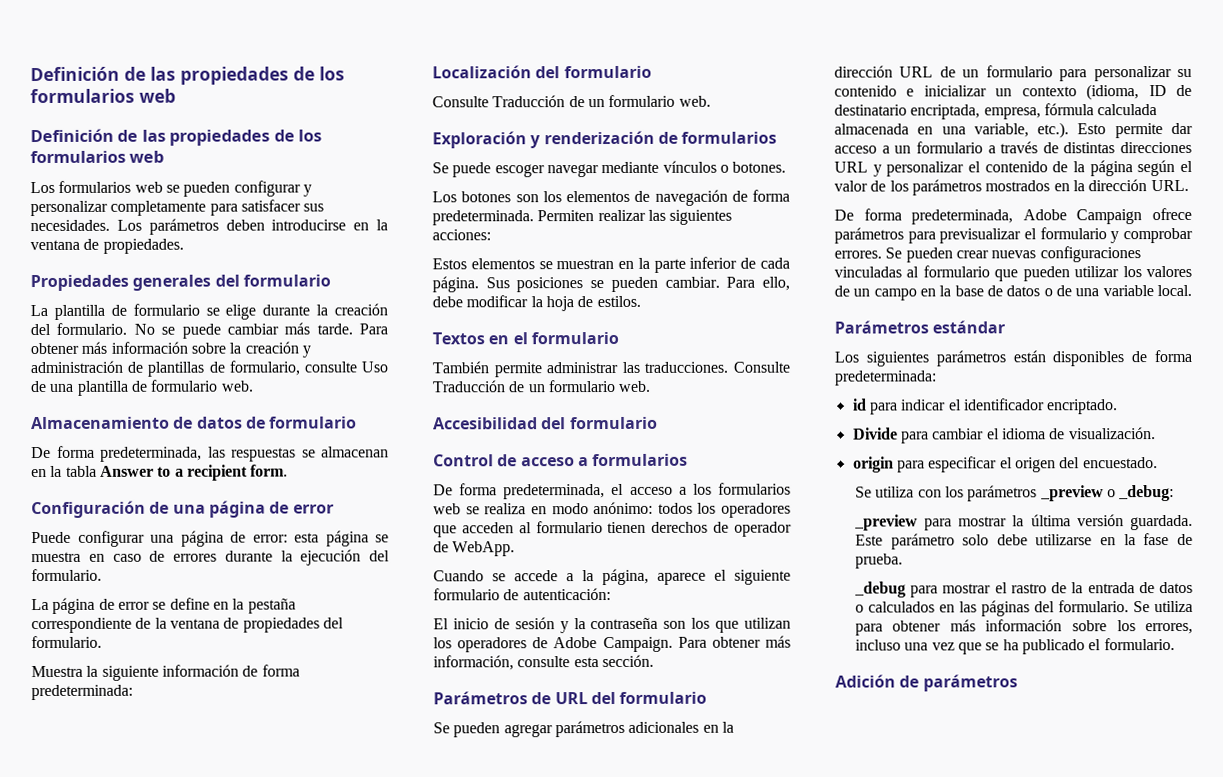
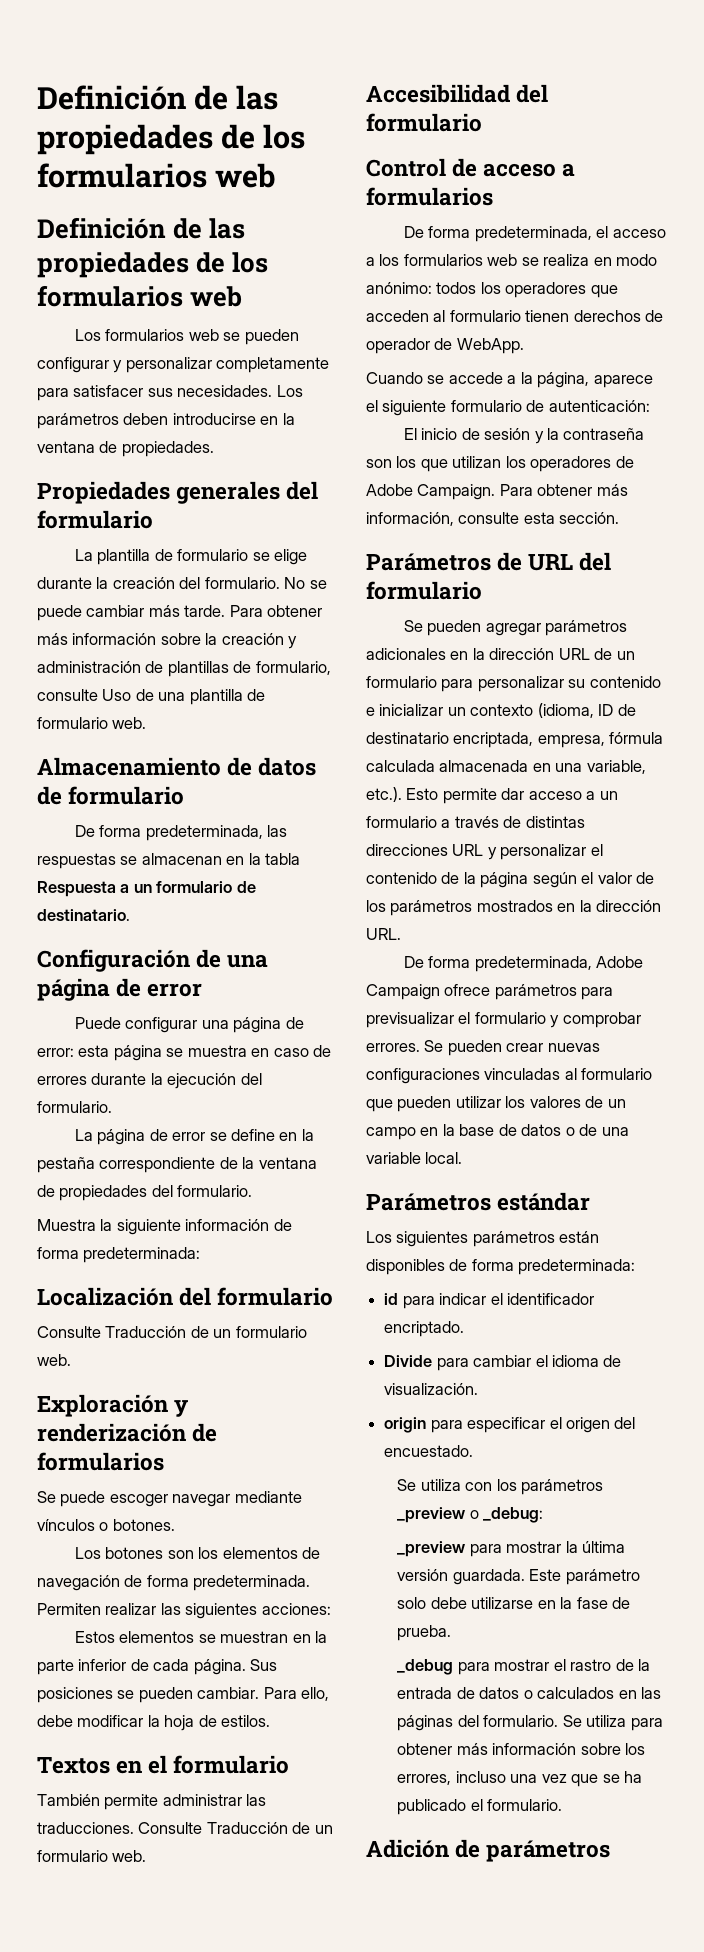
[99,464,289,481] Answer to a recipient form. -> [37,881,256,897] [37,909,130,921] Respuesta a un formulario de destinatario.

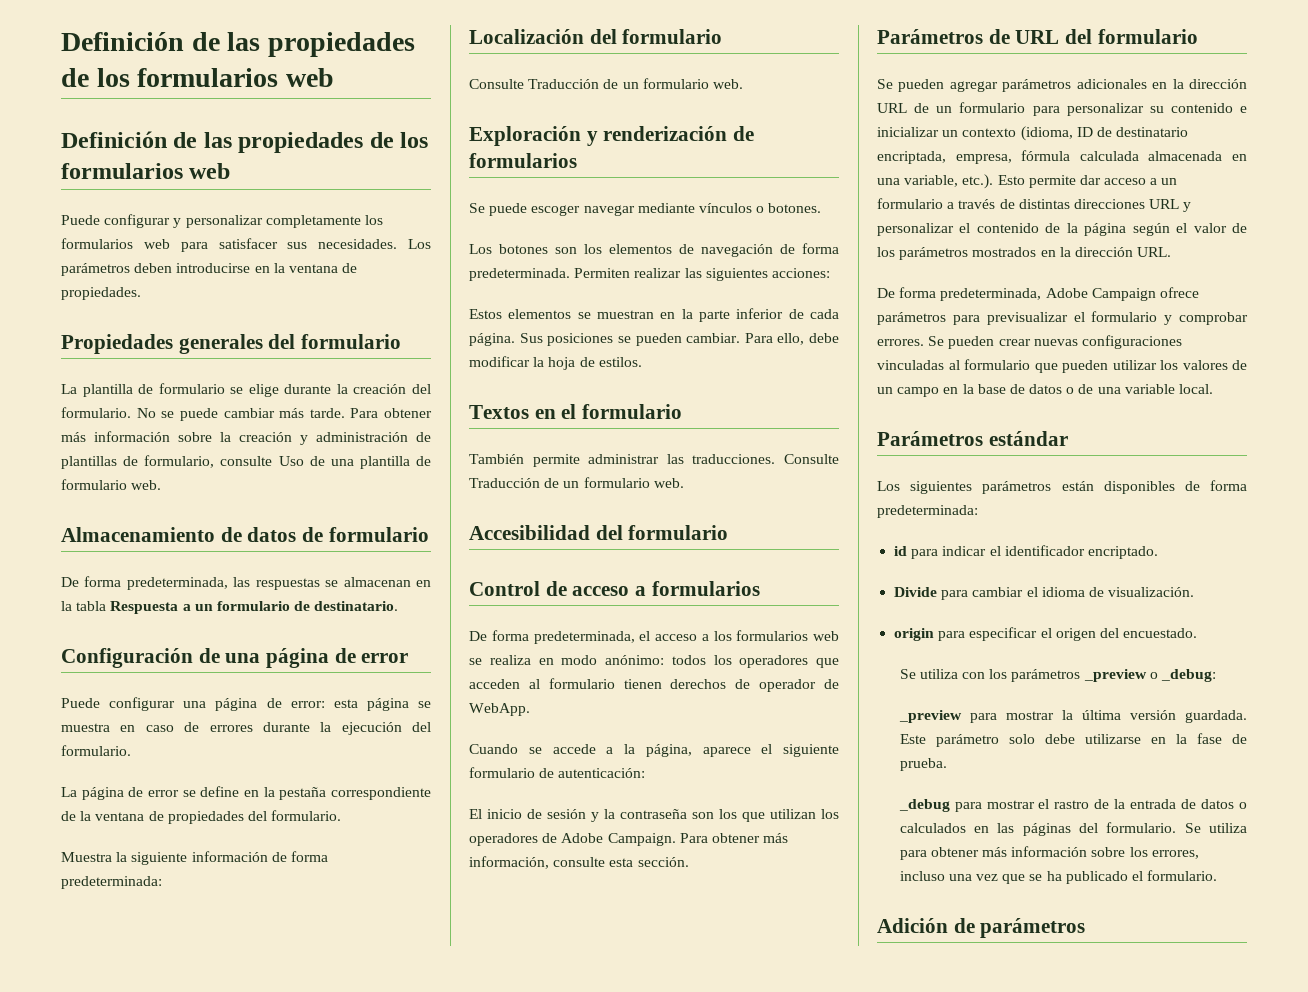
[74,329,299,345] Los formularios web se pueden -> [61,215,100,225] Puede
(330, 365) none -> [364,215,383,225] [61,238,170,249] los formularios web

